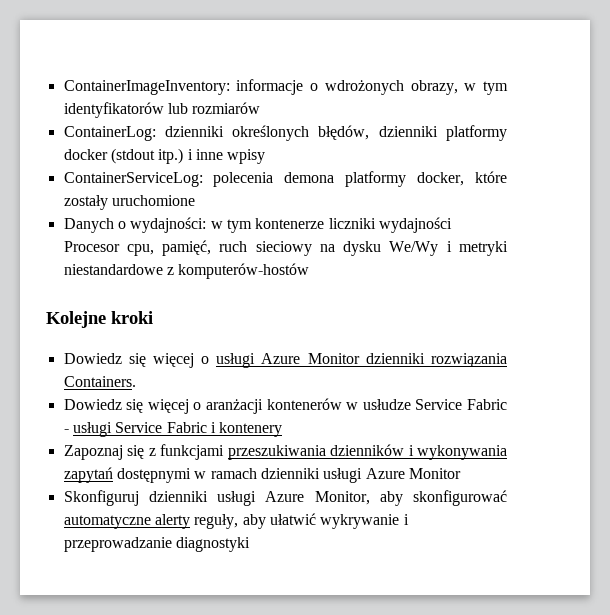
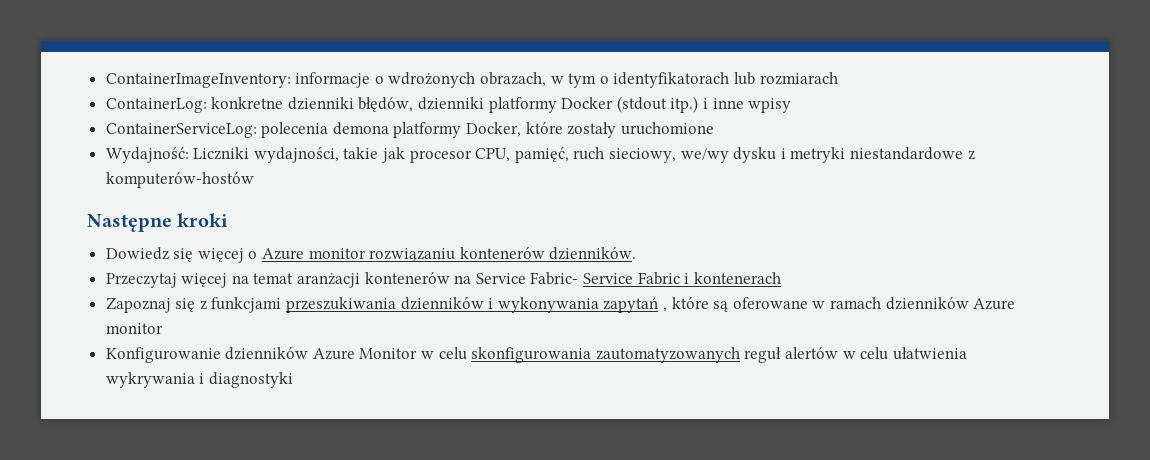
[410,80,509,95] [63,102,261,118] obrazy, w tym identyfikatorów lub rozmiarów -> [480,72,838,88] obrazach, w tym o identyfikatorach lub rozmiarach
[164,125,310,141] dzienniki określonych -> [211,97,354,110] konkretne dzienniki
[63,149,108,160] docker -> [561,97,614,109] Docker
[417,172,465,186] docker, -> [466,122,522,137] Docker,
[63,217,452,233] [63,240,439,256] Danych o wydajności: w tym kontenerze liczniki wydajności Procesor cpu, pamięć, ruch sieciowy na dysku We/Wy -> [105,147,777,163] Wydajność: Liczniki wydajności, takie jak procesor CPU, pamięć, ruch sieciowy, we/wy dysku
[46,311,106,328] Kolejne -> [87,214,172,232] Następne
[216,353,508,368] [63,376,136,387] [63,398,508,414] [63,422,112,437] usługi Azure Monitor dzienniki rozwiązania Containers. // Dowiedz się więcej o aranżacji kontenerów w usłudze Service Fabric - usługi -> [262,247,637,262] [105,272,579,288] Azure monitor rozwiązaniu kontenerów dzienników. // Przeczytaj więcej na temat aranżacji kontenerów na Service Fabric-
[219,422,283,437] kontenery -> [693,272,781,284] kontenerach
[116,468,461,483] [63,490,507,506] [63,513,409,529] [63,537,172,552] dostępnymi w ramach dzienniki usługi Azure Monitor // Skonfiguruj dzienniki usługi Azure Monitor, aby skonfigurować automatyczne alerty reguły, aby ułatwić wykrywanie i przeprowadzanie -> [663,297,1016,312] [105,323,163,334] [105,347,967,363] [105,372,205,388] , które są oferowane w ramach dzienników Azure monitor // Konfigurowanie dzienników Azure Monitor w celu skonfigurowania zautomatyzowanych reguł alertów w celu ułatwienia wykrywania i

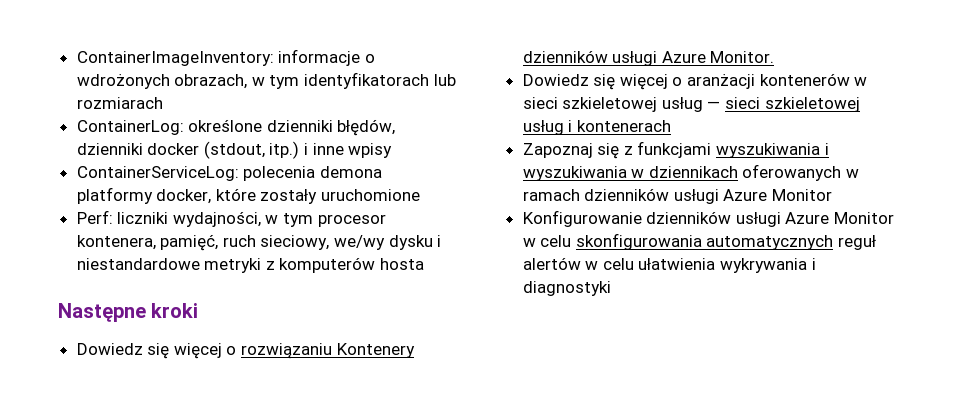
[599,76,609,84] o -> (300, 82) none
[211,97,284,109] konkretne -> [188,119,263,132] określone
[488,96,667,113] platformy Docker (stdout -> [147,141,265,159] docker (stdout,
[466,122,522,137] Docker, -> [156,189,212,204] docker,
[105,147,511,163] Wydajność: Liczniki wydajności, takie jak procesor CPU, -> [76,210,386,227] [76,235,156,250] Perf: liczniki wydajności, w tym procesor kontenera,
[790,147,975,163] [105,172,254,188] metryki niestandardowe z komputerów-hostów -> [76,257,425,273] niestandardowe metryki z komputerów hosta
[262,247,637,262] [105,272,680,288] Azure monitor rozwiązaniu kontenerów dzienników. // Przeczytaj więcej na temat aranżacji kontenerów na Service Fabric- Service Fabric -> [241,343,415,359] [522,50,775,66] [522,73,868,90] [522,97,860,112] [522,120,564,135] rozwiązaniu Kontenery dzienników usługi Azure Monitor. // Dowiedz się więcej o aranżacji kontenerów w sieci szkieletowej usług — sieci szkieletowej usług
[286,297,1016,313] [105,323,163,334] przeszukiwania dzienników i wykonywania zapytań , które są oferowane w ramach dzienników Azure monitor -> [716,143,829,158] [522,164,860,181] [522,188,833,204] wyszukiwania i wyszukiwania w dziennikach oferowanych w ramach dzienników usługi Azure Monitor
(309, 353) none -> [735,212,781,227] usługi
[595,347,740,363] zautomatyzowanych -> [706,235,834,250] automatycznych

